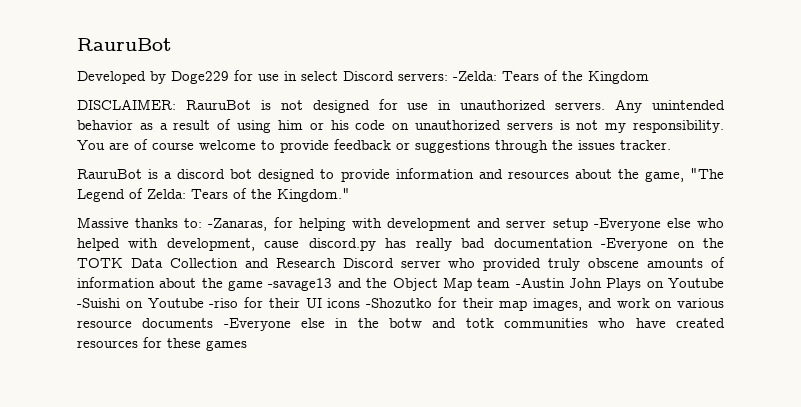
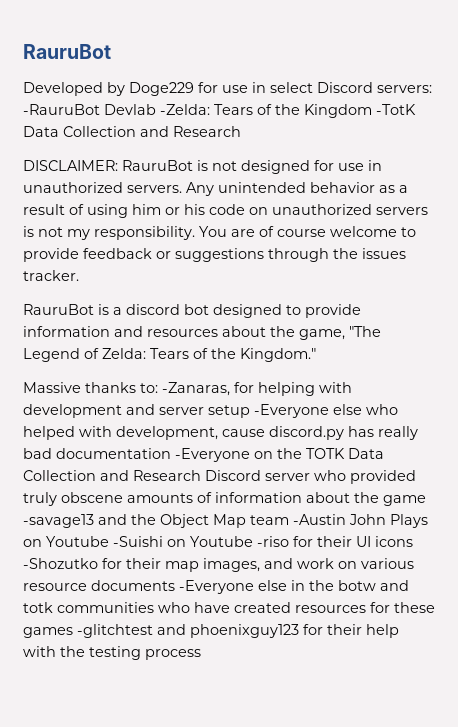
(448, 77) none -> [23,104,156,115] -RauruBot Devlab
(649, 77) none -> [376,104,416,115] [23,126,241,137] -TotK Data Collection and Research
(247, 345) none -> [77,624,399,638] [23,646,201,660] -glitchtest and phoenixguy123 for their help with the testing process

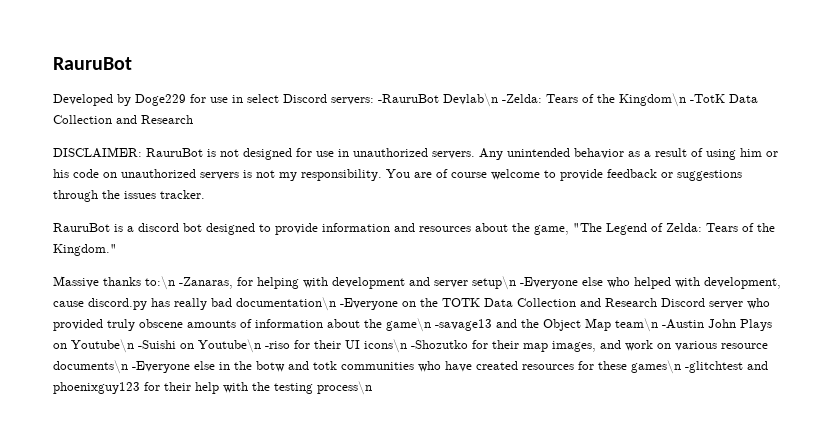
[104,104,156,115] Devlab -> [443,93,498,107] Devlab\n
[304,104,372,118] Kingdom -> [619,93,686,107] Kingdom\n
[140,383,158,393] to: -> [145,276,175,290] to:\n
[208,405,250,418] setup -> [472,276,516,290] setup\n
[56,448,171,459] documentation -> [236,297,336,311] documentation\n
[383,495,426,506] game -> [386,318,431,332] game\n
[250,515,289,525] team -> [615,318,658,332] team\n
[46,536,109,547] Youtube -> [71,339,134,353] Youtube\n
[190,536,253,547] Youtube -> [198,339,261,353] Youtube\n
[375,536,413,547] icons -> [364,339,407,353] icons\n
[91,580,175,591] documents -> [53,360,128,374] documents\n
[23,627,73,638] games -> [631,360,681,374] games\n
[145,649,201,660] process -> [317,381,372,395] process\n

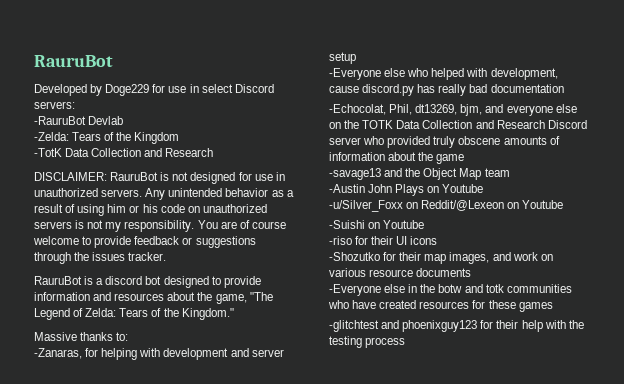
[378,93,498,107] -RauruBot Devlab\n -> [34,116,124,125] // -RauruBot Devlab //
[619,93,686,107] Kingdom\n -> [134,132,180,144] Kingdom //
[145,276,175,290] to:\n -> [116,332,129,341] to: //
[472,276,516,290] setup\n -> [329,52,356,64] setup //
[236,297,398,311] documentation\n -Everyone -> [490,84,564,93] [329,104,577,116] documentation // -Echocolat, Phil, dt13269, bjm, and everyone else
[386,318,431,332] game\n -> [436,154,465,164] game //
[615,318,658,332] team\n -> [484,168,510,177] team //
[71,339,134,353] Youtube\n -> [442,184,484,193] [329,200,564,212] Youtube // -u/Silver_Foxx on Reddit/@Lexeon on Youtube //
[198,339,261,353] Youtube\n -> [383,220,425,229] Youtube //
[364,339,407,353] icons\n -> [410,236,438,245] icons //
[53,360,128,374] documents\n -> [416,268,472,277] documents //
[631,360,681,374] games\n -> [518,302,553,312] games //
[317,381,372,395] process\n -> [365,337,406,348] process

